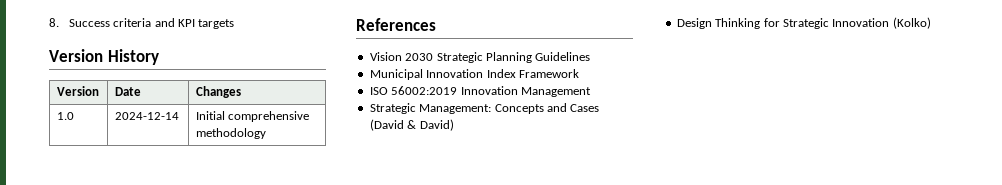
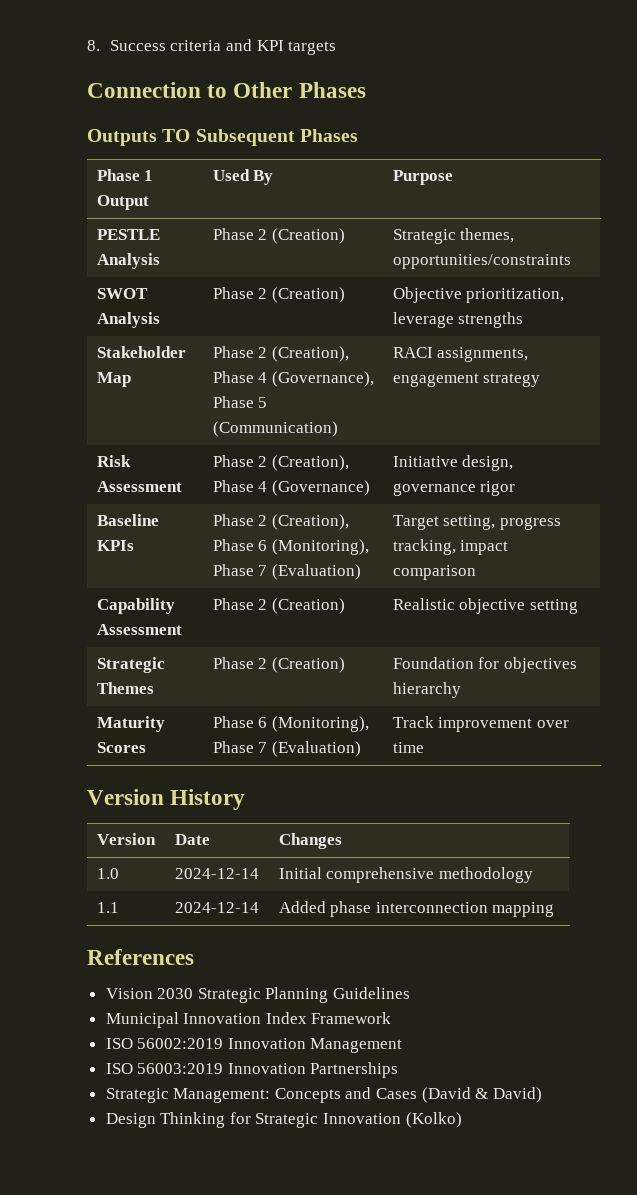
(235, 24) none -> [87,82,366,98] [87,129,358,146] [96,169,154,181] [96,195,149,210] [212,169,274,185] [392,170,453,185] [96,229,160,240] [96,253,160,269] [212,228,345,244] [392,228,515,244] [392,254,571,269] [96,288,148,299] [96,312,160,328] [212,287,345,303] [392,287,565,303] [392,312,524,328] [96,346,186,358] [96,372,131,387] [212,346,349,362] [212,371,374,387] [212,396,268,408] [212,421,338,437] [392,347,529,362] [392,373,541,387] [96,455,131,467] [96,481,182,492] [212,455,349,471] [212,480,370,496] [392,455,514,471] [392,481,516,496] [96,514,159,526] [96,540,134,551] [212,514,349,530] [212,539,369,555] [212,564,361,580] [392,515,561,530] [392,539,509,555] [392,565,476,580] [96,598,175,614] [96,624,182,635] [212,598,345,614] [392,598,578,614] [96,657,165,673] [96,682,154,694] [212,657,345,673] [392,657,577,673] [392,682,461,698] [96,716,165,732] [96,742,146,753] [212,716,369,732] [212,741,361,757] [392,716,569,732] [392,742,424,753] // Connection to Other Phases // Outputs TO Subsequent Phases // Phase 1 Output | Used By | Purpose // PESTLE Analysis | Phase 2 (Creation) | Strategic themes, opportunities/constraints // SWOT Analysis | Phase 2 (Creation) | Objective prioritization, leverage strengths // Stakeholder Map | Phase 2 (Creation), Phase 4 (Governance), Phase 5 (Communication) | RACI assignments, engagement strategy // Risk Assessment | Phase 2 (Creation), Phase 4 (Governance) | Initiative design, governance rigor // Baseline KPIs | Phase 2 (Creation), Phase 6 (Monitoring), Phase 7 (Evaluation) | Target setting, progress tracking, impact comparison // Capability Assessment | Phase 2 (Creation) | Realistic objective setting // Strategic Themes | Phase 2 (Creation) | Foundation for objectives hierarchy // Maturity Scores | Phase 6 (Monitoring), Phase 7 (Evaluation) | Track improvement over time
(266, 133) none -> [96,902,119,913] [174,902,259,913] [278,901,555,917] // 1.1 | 2024-12-14 | Added phase interconnection mapping
(591, 92) none -> [105,1062,399,1078] // ISO 56003:2019 Innovation Partnerships

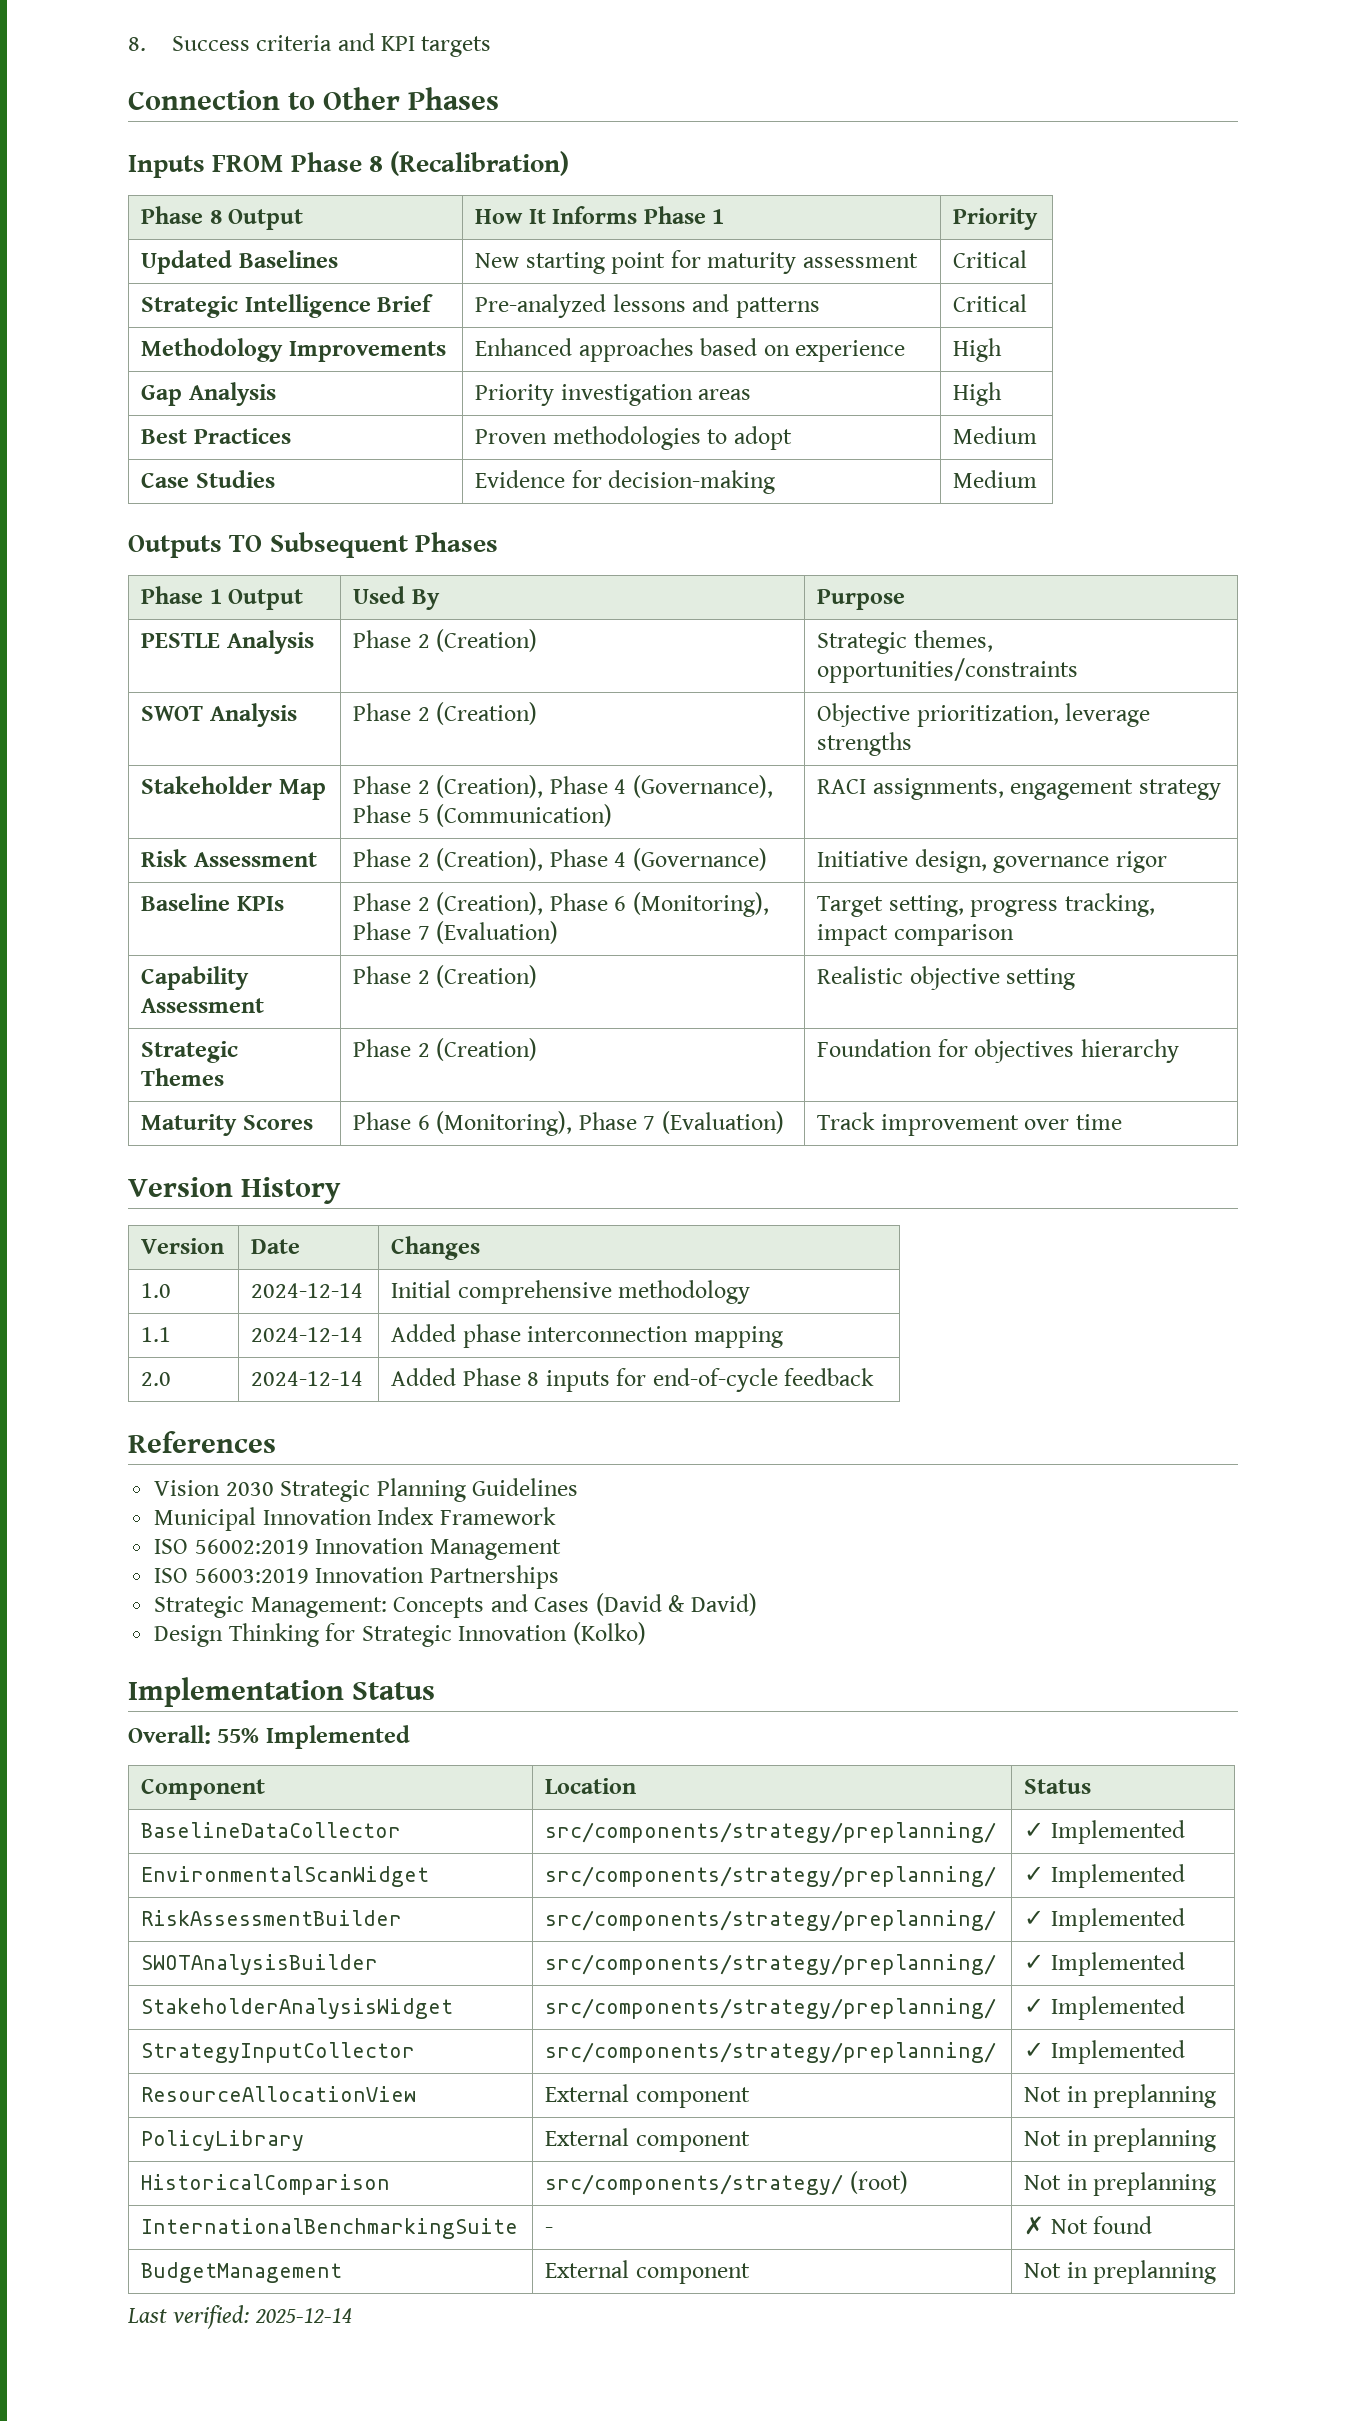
(366, 90) none -> [128,151,570,178] [141,206,304,230] [475,206,725,224] [953,208,1039,230] [141,250,338,274] [475,250,918,274] [953,250,1028,268] [141,294,434,318] [475,294,820,318] [953,294,1028,312] [141,338,446,362] [475,338,906,362] [953,338,1003,362] [141,382,276,406] [475,384,752,406] [953,382,1003,406] [141,428,291,444] [475,426,792,450] [953,426,1038,444] [141,470,275,488] [475,470,776,494] [953,470,1038,488] // Inputs FROM Phase 8 (Recalibration) // Phase 8 Output | How It Informs Phase 1 | Priority // Updated Baselines | New starting point for maturity assessment | Critical // Strategic Intelligence Brief | Pre-analyzed lessons and patterns | Critical // Methodology Improvements | Enhanced approaches based on experience | High // Gap Analysis | Priority investigation areas | High // Best Practices | Proven methodologies to adopt | Medium // Case Studies | Evidence for decision-making | Medium
(555, 909) none -> [141,1372,172,1386] [251,1371,364,1386] [391,1368,875,1392] // 2.0 | 2024-12-14 | Added Phase 8 inputs for end-of-cycle feedback
(462, 1120) none -> [128,1677,436,1707] [128,1725,410,1749] [141,1779,266,1800] [545,1778,637,1794] [1024,1779,1092,1794] [141,1822,402,1838] [545,1822,997,1843] [1024,1820,1185,1844] [141,1866,430,1887] [545,1866,997,1887] [1024,1864,1185,1888] [141,1910,403,1926] [545,1910,997,1931] [1024,1908,1185,1932] [141,1954,379,1975] [545,1954,997,1975] [1024,1952,1185,1976] [141,1998,454,2019] [545,1998,997,2019] [1024,1996,1185,2020] [141,2042,416,2063] [545,2042,997,2063] [1024,2040,1185,2064] [141,2086,417,2102] [545,2084,750,2108] [1024,2084,1217,2108] [141,2130,305,2151] [545,2128,750,2152] [1024,2128,1217,2152] [141,2174,391,2195] [545,2171,908,2195] [1024,2172,1217,2196] [141,2218,519,2239] [545,2227,554,2234] [1024,2216,1153,2235] [141,2262,343,2283] [545,2260,750,2284] [1024,2260,1217,2284] [127,2305,352,2329] // Implementation Status // Overall: 55% Implemented // Component | Location | Status // BaselineDataCollector | src/components/strategy/preplanning/ | ✓ Implemented // EnvironmentalScanWidget | src/components/strategy/preplanning/ | ✓ Implemented // RiskAssessmentBuilder | src/components/strategy/preplanning/ | ✓ Implemented // SWOTAnalysisBuilder | src/components/strategy/preplanning/ | ✓ Implemented // StakeholderAnalysisWidget | src/components/strategy/preplanning/ | ✓ Implemented // StrategyInputCollector | src/components/strategy/preplanning/ | ✓ Implemented // ResourceAllocationView | External component | Not in preplanning // PolicyLibrary | External component | Not in preplanning // HistoricalComparison | src/components/strategy/ (root) | Not in preplanning // InternationalBenchmarkingSuite | - | ✗ Not found // BudgetManagement | External component | Not in preplanning // Last verified: 2025-12-14

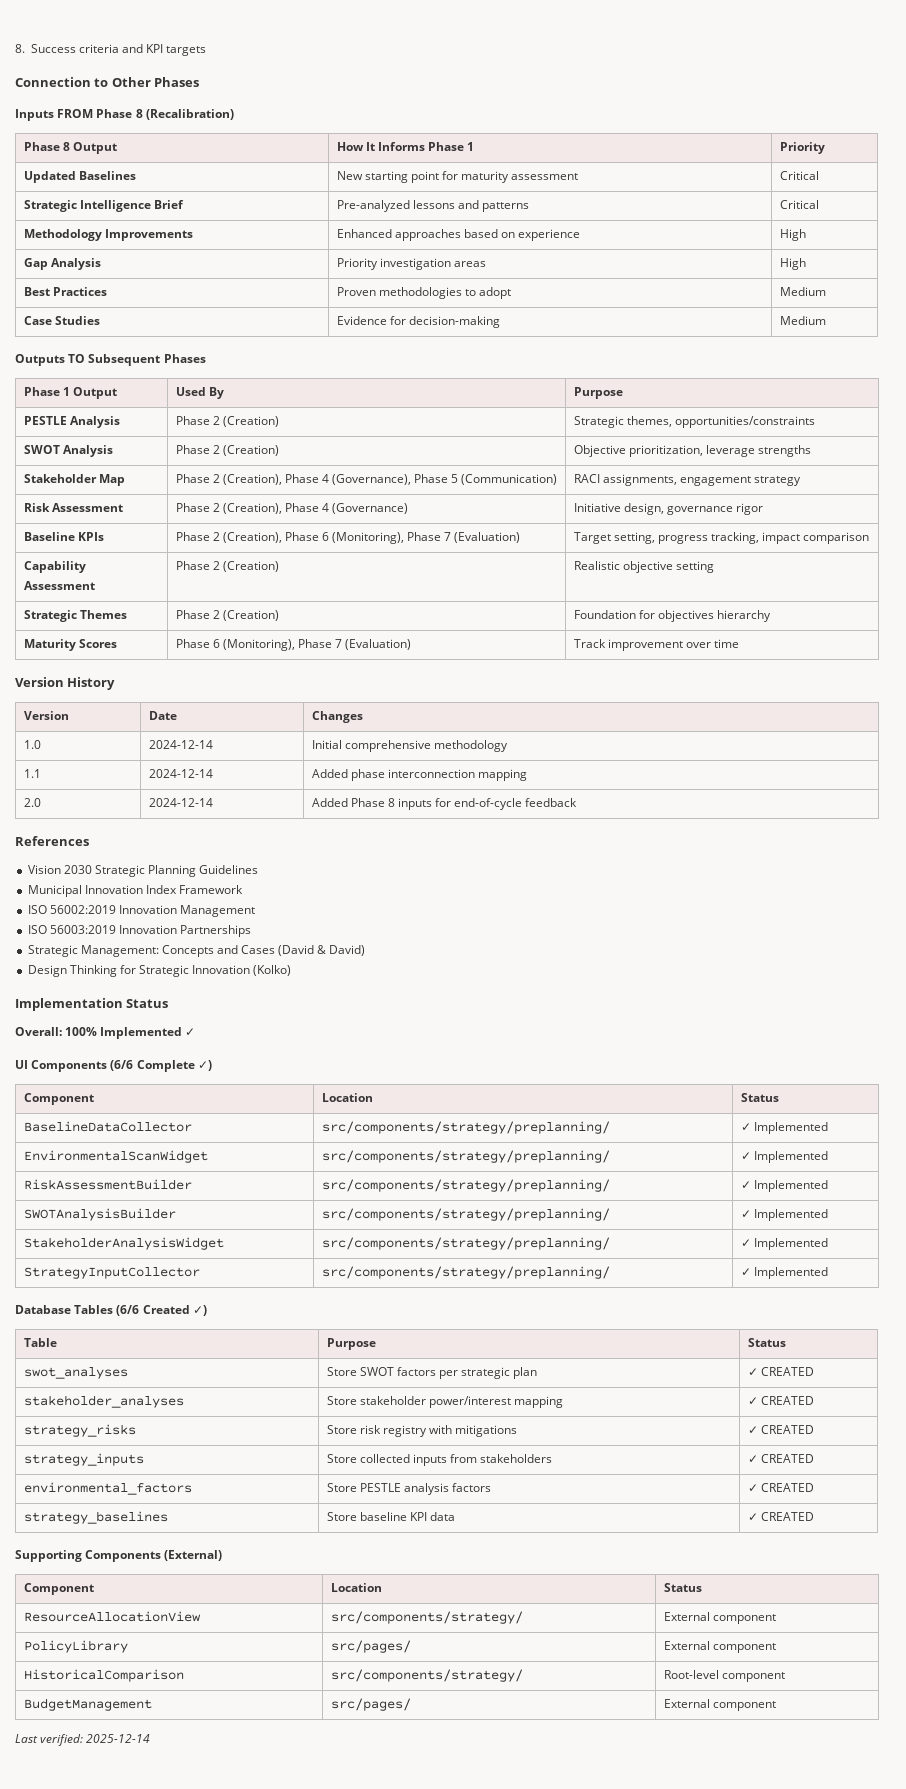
[217,1725,410,1749] 55% Implemented -> [65,1027,196,1039] [15,1060,212,1072] 100% Implemented ✓ // UI Components (6/6 Complete ✓)
(1185, 2052) none -> [15,1305,207,1316] [23,1338,57,1347] [326,1338,376,1350] [747,1338,786,1347] [23,1367,128,1379] [326,1367,538,1379] [747,1367,814,1376] [23,1395,184,1408] [326,1396,563,1408] [747,1396,814,1405] [23,1424,136,1437] [326,1425,517,1437] [747,1425,814,1434] [23,1453,144,1466] [326,1454,552,1466] [747,1454,814,1463] [23,1482,192,1495] [326,1483,491,1495] [747,1483,814,1492] [23,1511,168,1524] [326,1512,455,1521] [747,1512,814,1521] [15,1550,223,1562] [23,1583,94,1595] [330,1583,382,1592] [663,1583,702,1592] // Database Tables (6/6 Created ✓) // Table | Purpose | Status // swot_analyses | Store SWOT factors per strategic plan | ✓ CREATED // stakeholder_analyses | Store stakeholder power/interest mapping | ✓ CREATED // strategy_risks | Store risk registry with mitigations | ✓ CREATED // strategy_inputs | Store collected inputs from stakeholders | ✓ CREATED // environmental_factors | Store PESTLE analysis factors | ✓ CREATED // strategy_baselines | Store baseline KPI data | ✓ CREATED // Supporting Components (External) // Component | Location | Status
[545,2084,750,2108] [1024,2084,1217,2108] | External component | Not in preplanning -> [330,1611,523,1624] [663,1612,776,1624] | src/components/strategy/ | External component
[545,2128,750,2152] [1024,2128,1217,2152] | External component | Not in preplanning -> [330,1640,411,1653] [663,1641,776,1653] | src/pages/ | External component
[849,2171,908,2194] [1024,2172,1217,2196] [141,2218,519,2239] [545,2227,554,2234] [1024,2216,1153,2235] (root) | Not in preplanning // InternationalBenchmarkingSuite | - | ✗ Not found -> [663,1670,785,1682] | Root-level component
[545,2260,750,2284] [1024,2260,1217,2284] | External component | Not in preplanning -> [330,1698,411,1711] [663,1699,776,1711] | src/pages/ | External component

